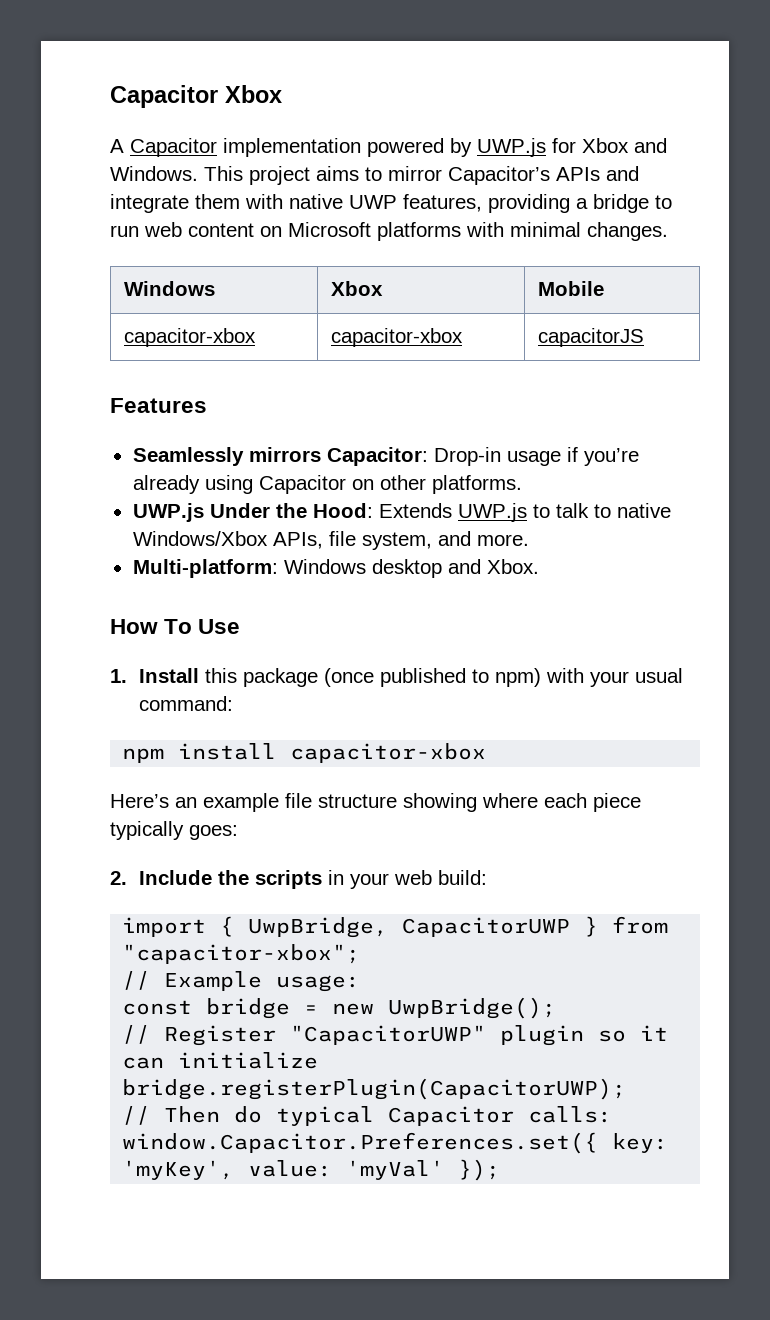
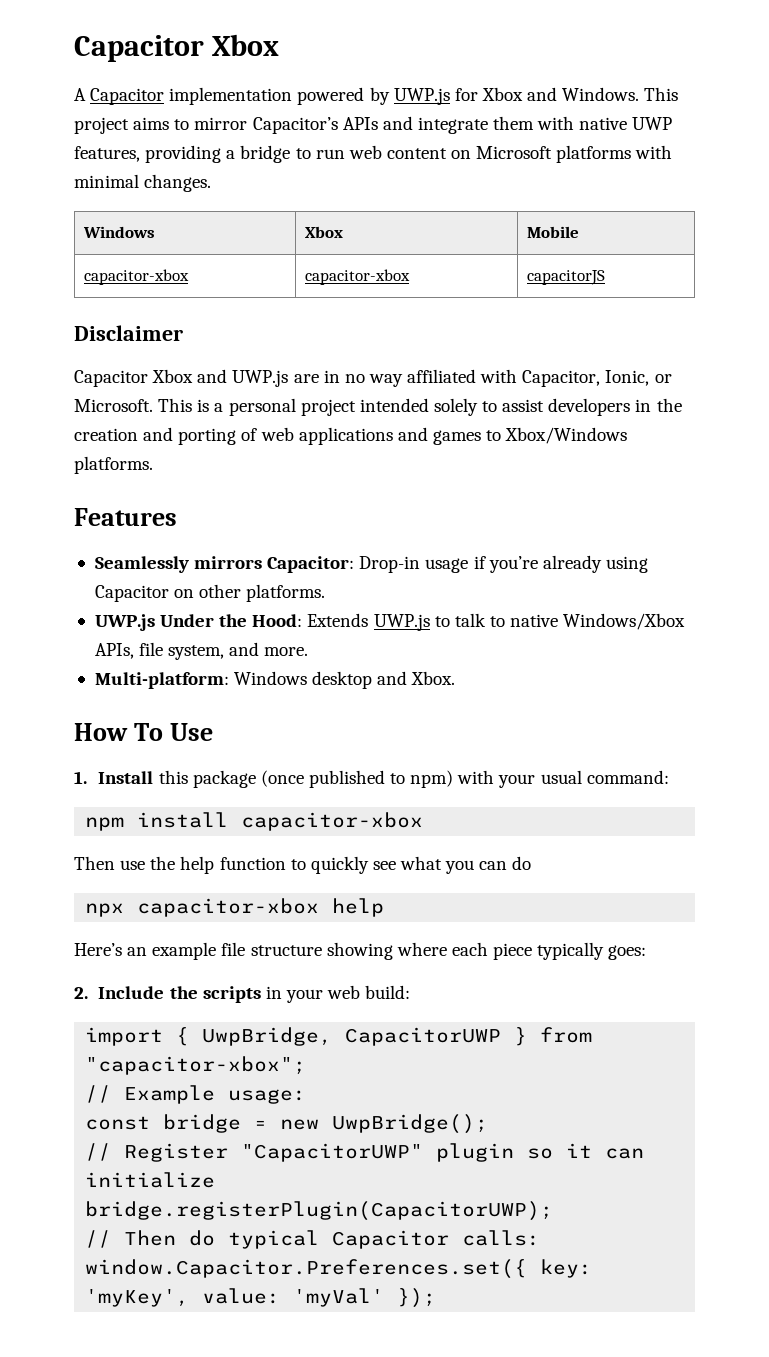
(645, 337) none -> [74,325,183,341] [74,369,672,387] [74,398,682,416] [74,427,628,445] [74,456,153,474] // Disclaimer // Capacitor Xbox and UWP.js are in no way affiliated with Capacitor, Ionic, or Microsoft. This is a personal project intended solely to assist developers in the creation and porting of web applications and games to Xbox/Windows platforms.
(487, 753) none -> [74,856,532,874] [85,898,385,917] // Then use the help function to quickly see what you can do // npx capacitor-xbox help

